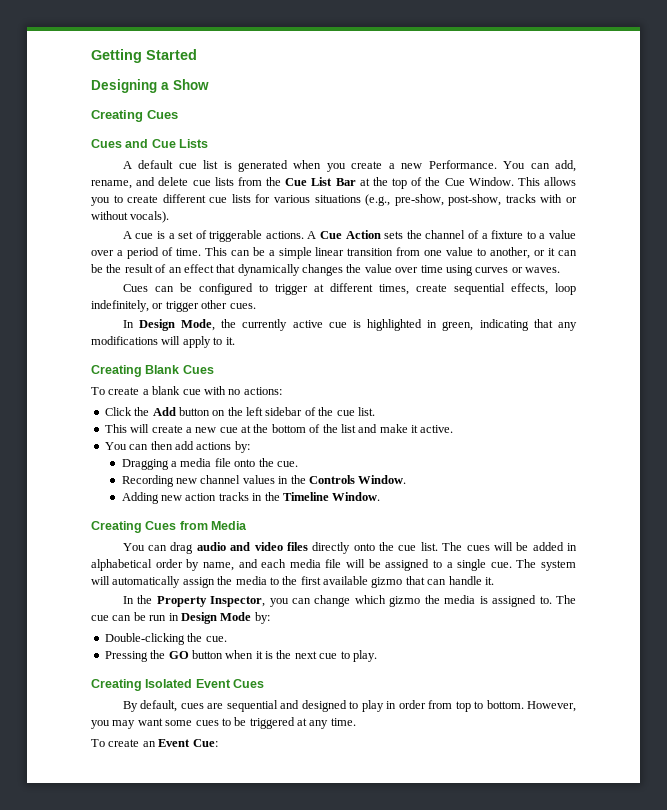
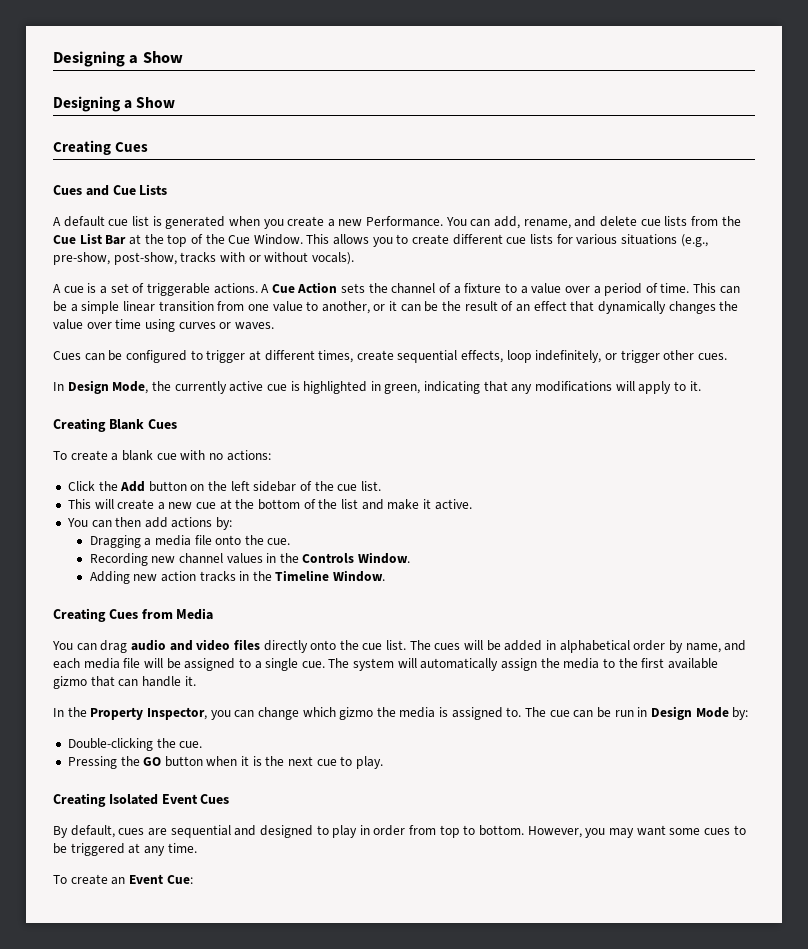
[91,49,197,63] Getting Started -> [53,51,183,67] Designing a Show

